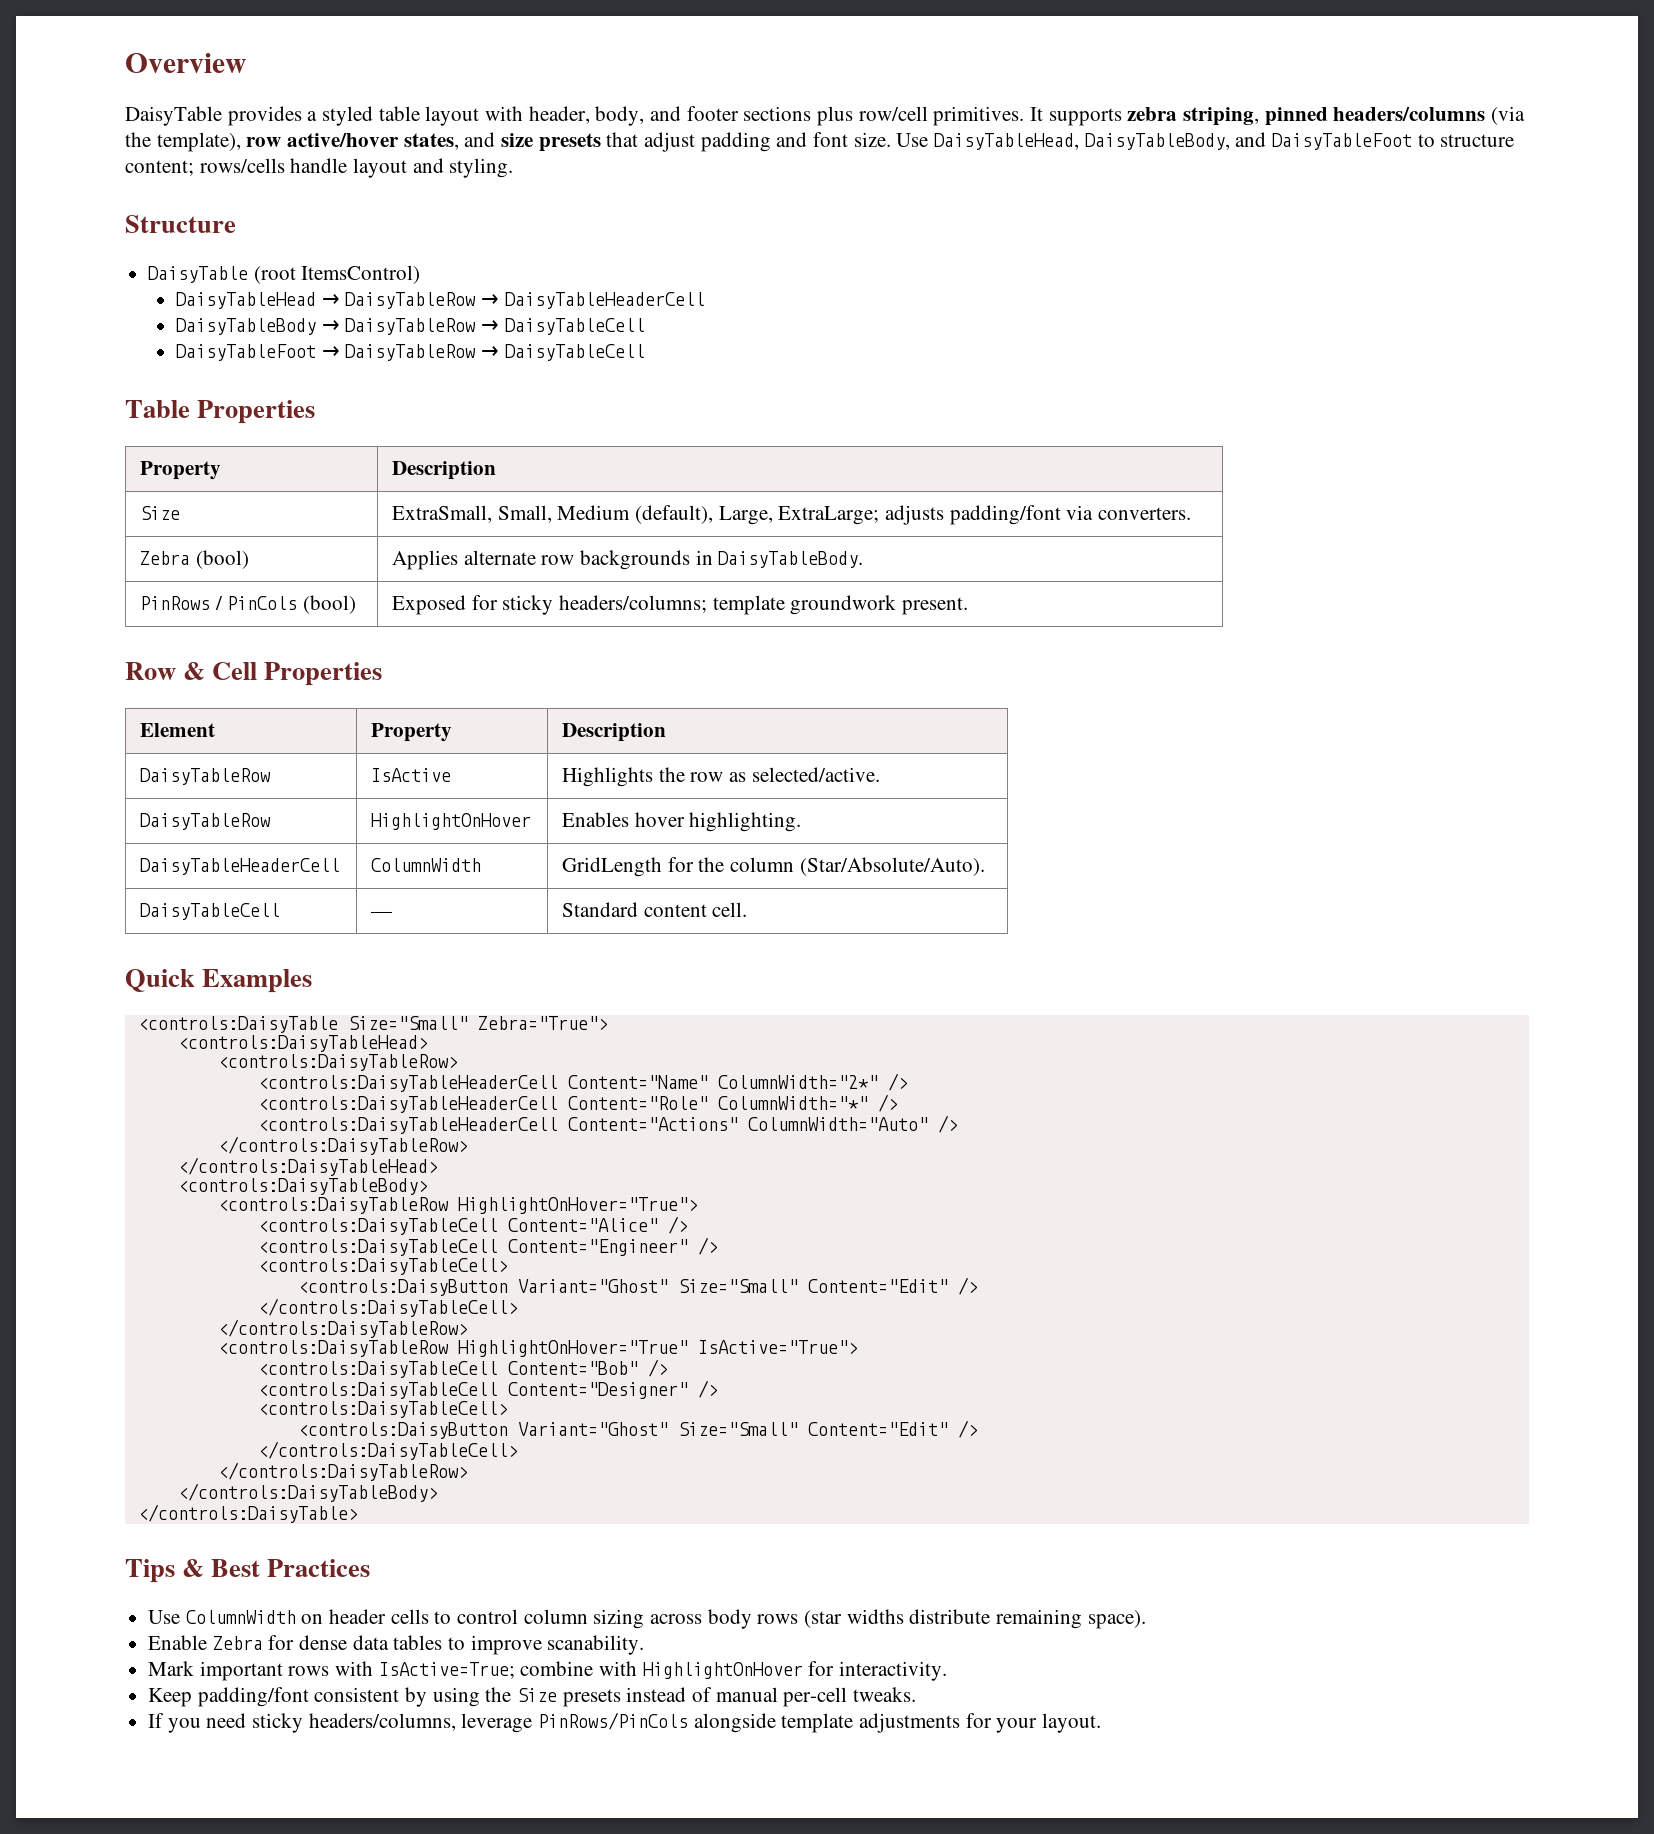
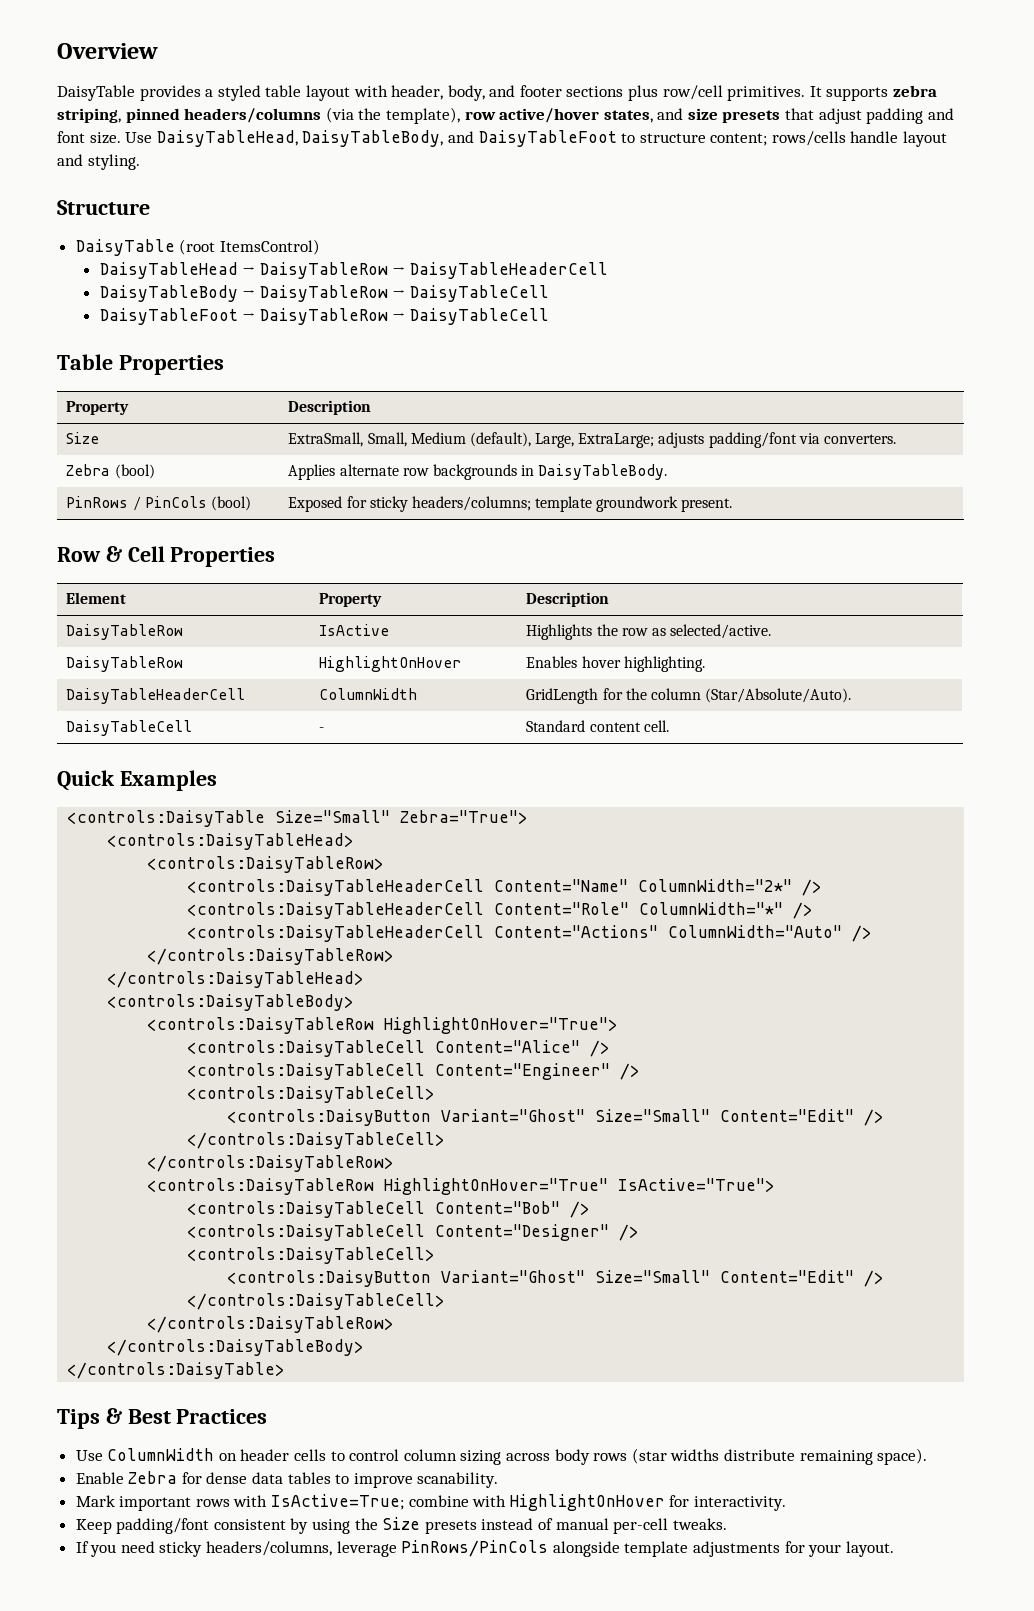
[371,911,393,917] — -> [319,727,325,732] -

